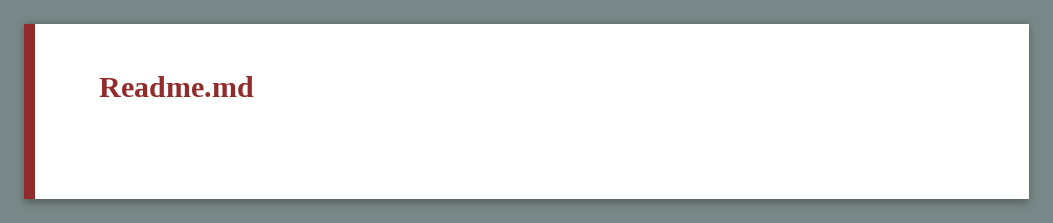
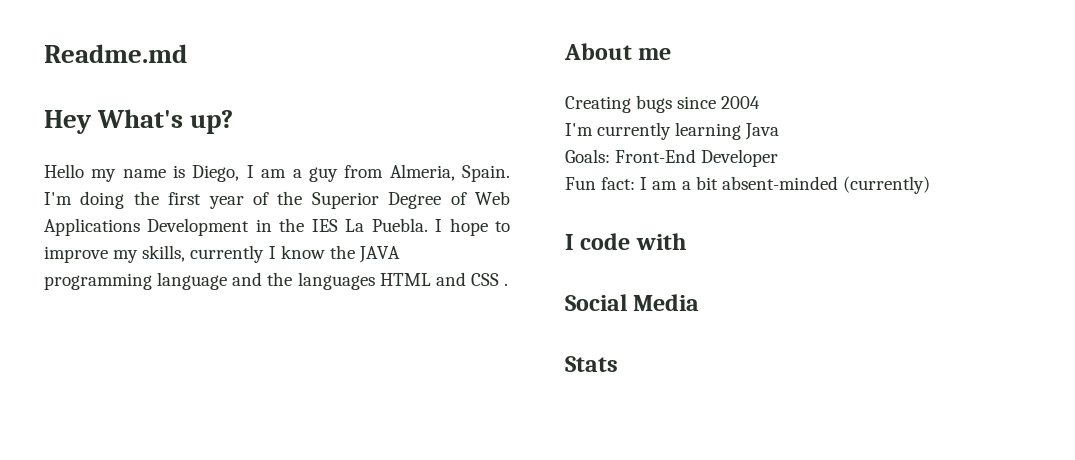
(254, 86) none -> [44,109,234,134] [44,164,511,182] [44,191,510,209] [44,218,511,236] [44,245,400,263] [44,272,509,290] [564,43,672,60] [565,95,761,113] [565,122,780,140] [565,149,779,167] [565,176,930,194] [565,233,686,250] [565,294,700,311] [565,356,618,372] // Hey What's up? // Hello my name is Diego, I am a guy from Almeria, Spain. I'm doing the first year of the Superior Degree of Web Applications Development in the IES La Puebla. I hope to improve my skills, currently I know the JAVA programming language and the languages HTML and CSS . // About me // Creating bugs since 2004 // I'm currently learning Java // Goals: Front-End Developer // Fun fact: I am a bit absent-minded (currently) // I code with // Social Media // Stats

